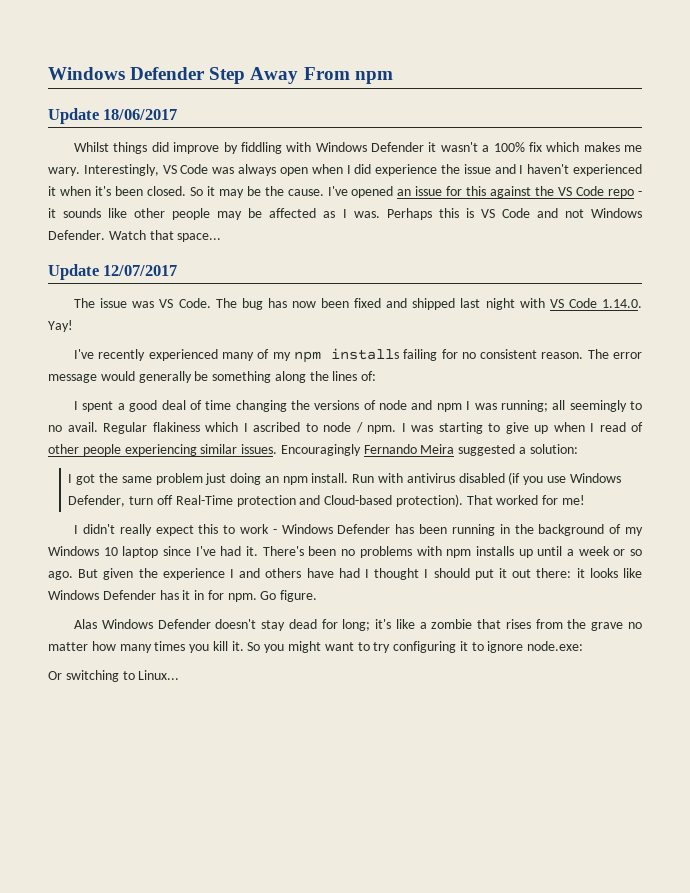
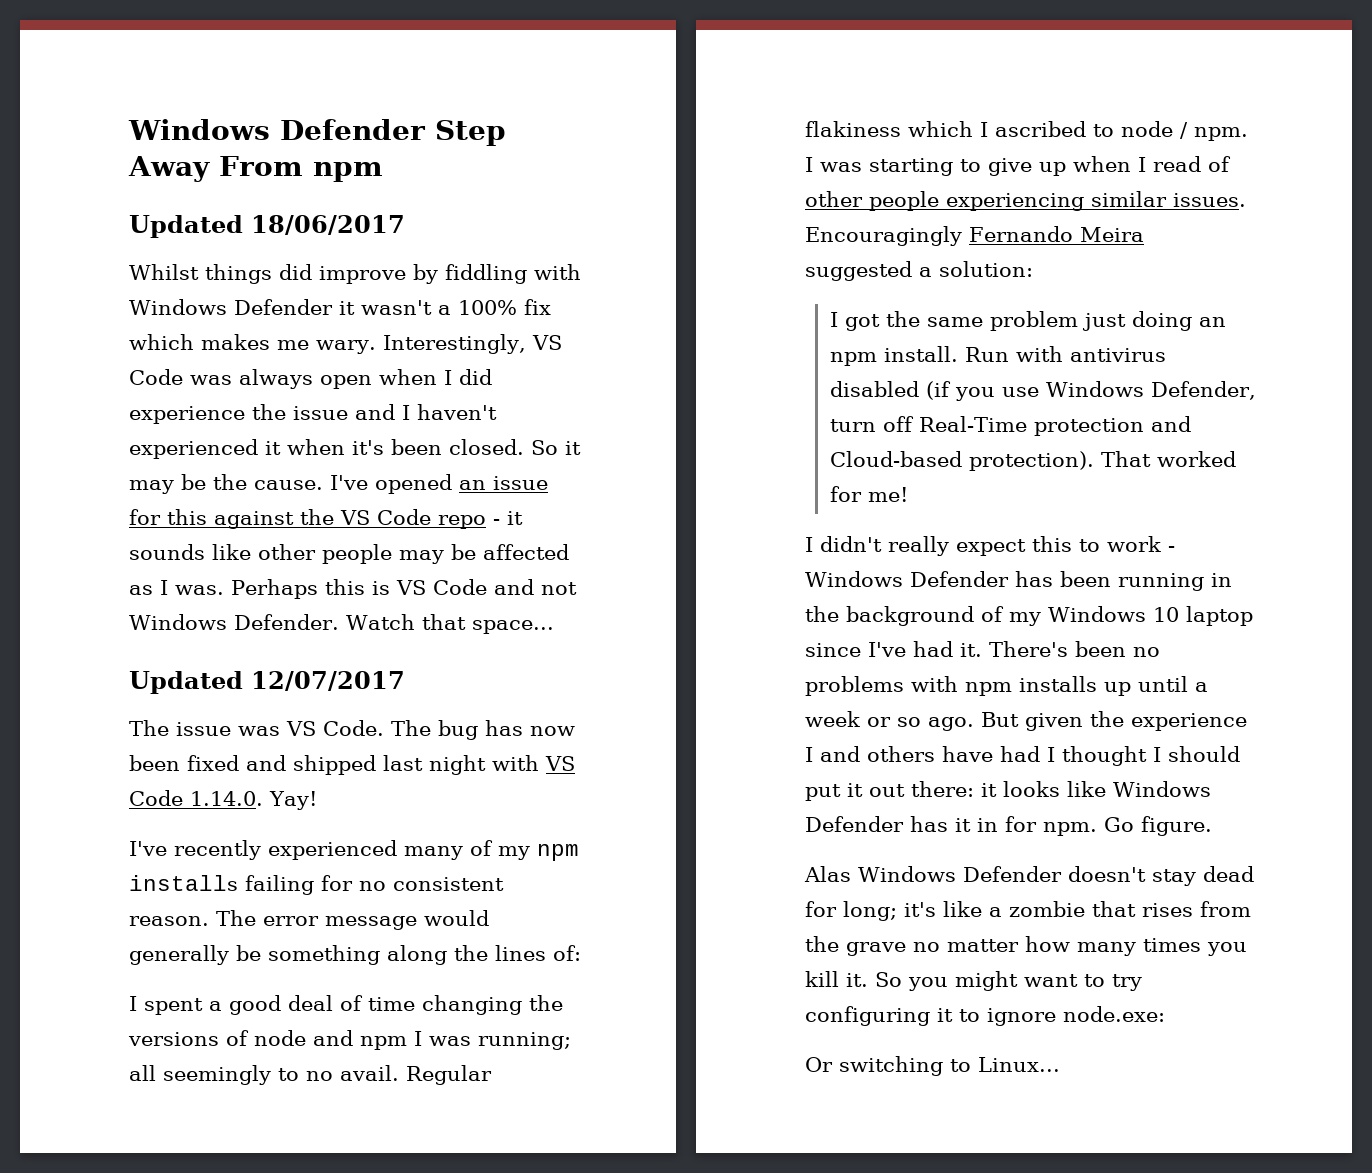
[48,108,99,124] Update -> [129,215,243,238] Updated
[48,264,99,280] Update -> [129,671,243,694] Updated

